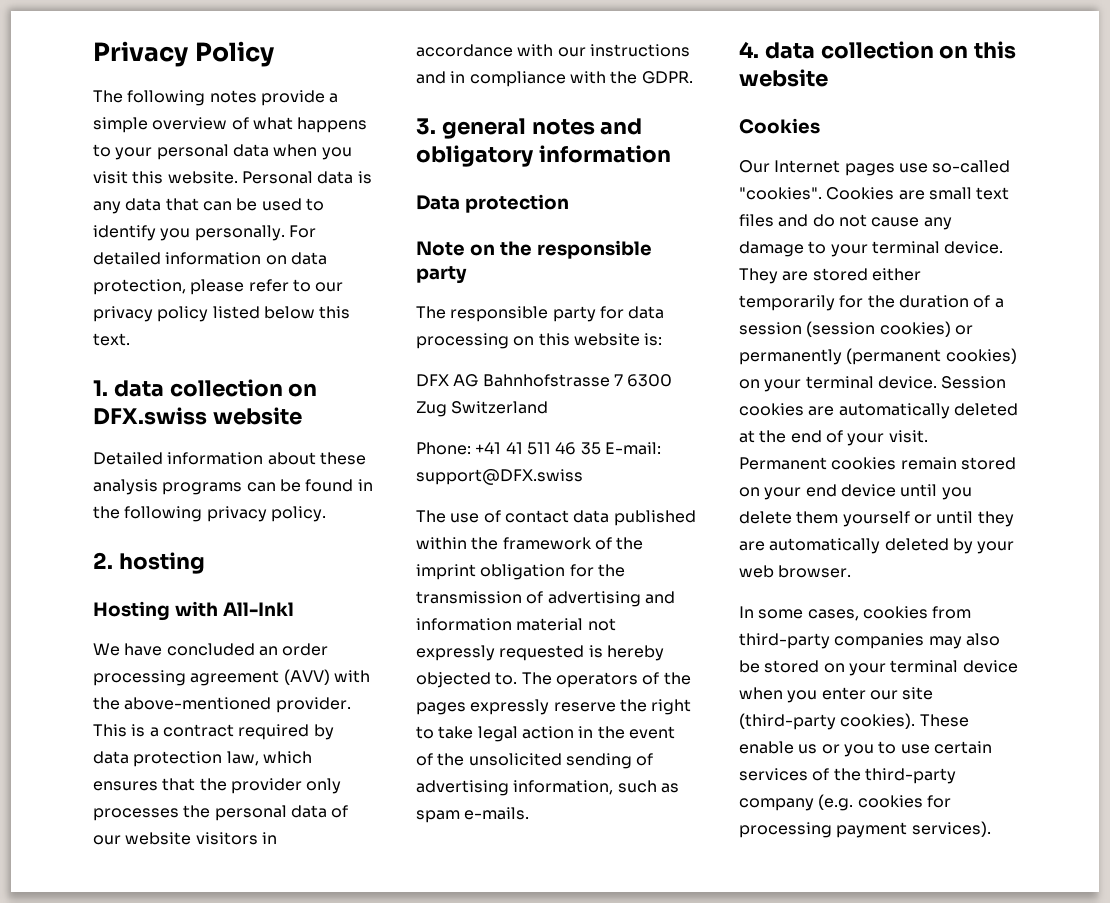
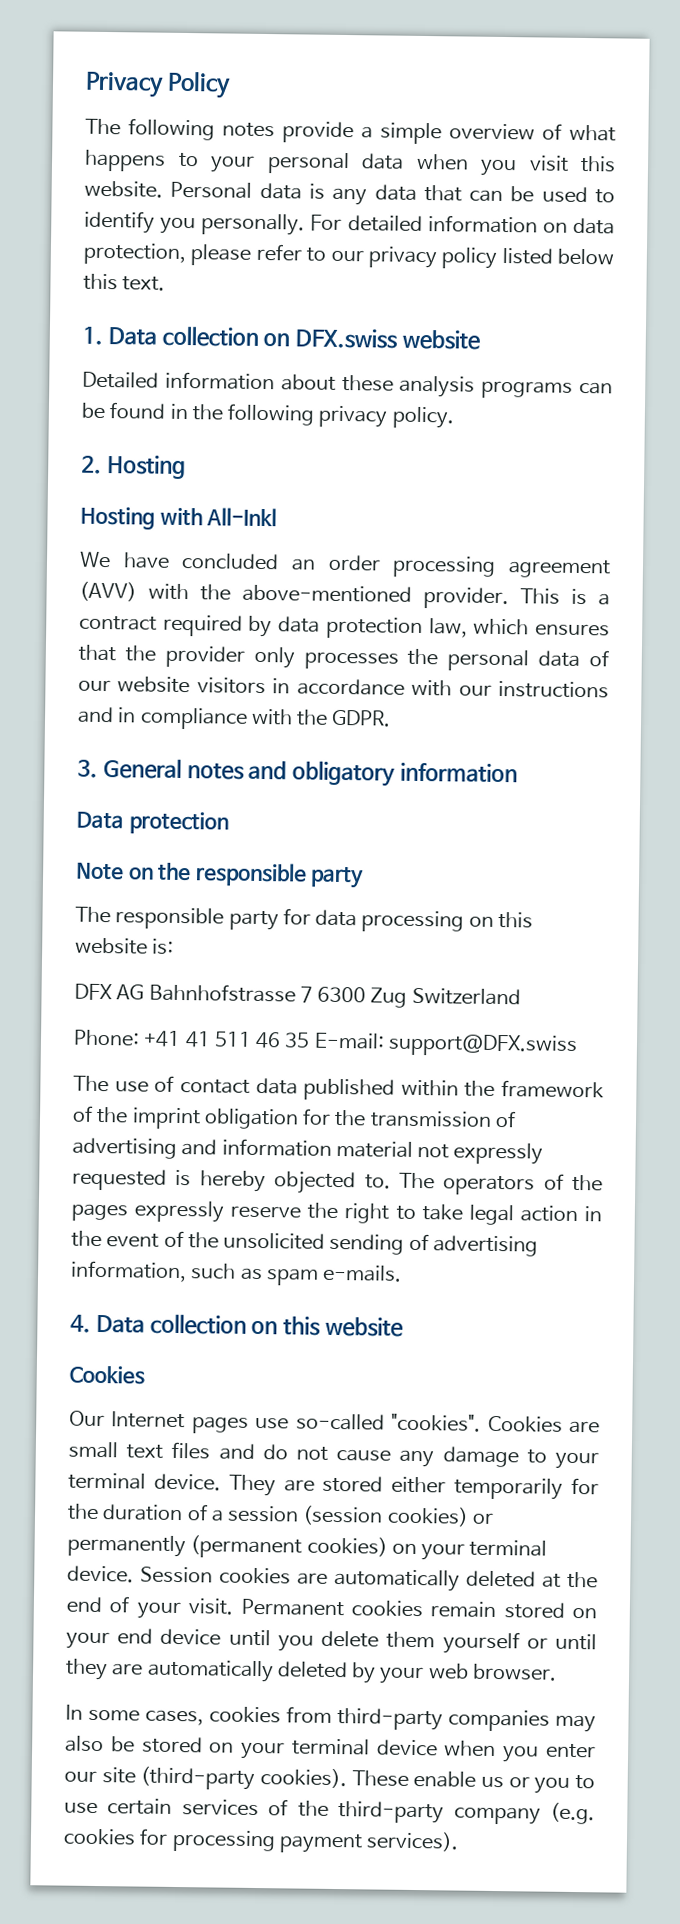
[113,380,164,397] data -> [107,327,157,345] Data
[118,552,205,574] hosting -> [106,455,186,480] Hosting
[441,118,526,139] general -> [102,758,182,779] General
[764,42,815,59] data -> [95,1314,145,1333] Data

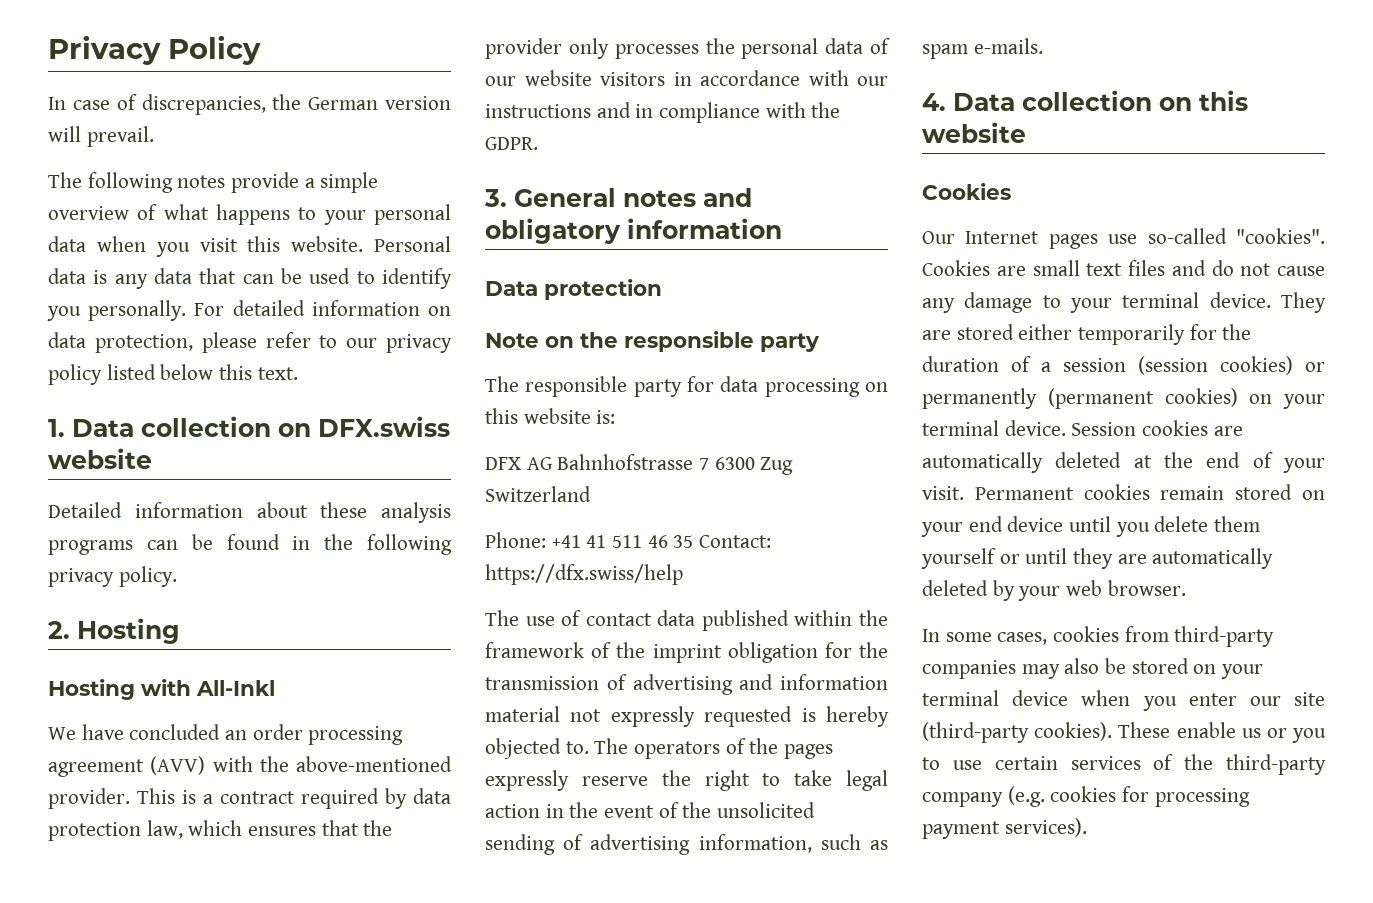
(232, 84) none -> [48,94,451,115] [48,126,154,147] // In case of discrepancies, the German version will prevail.
[313,1032,578,1057] E-mail: support@DFX.swiss -> [699,535,772,548] [485,564,683,585] Contact: https://dfx.swiss/help

